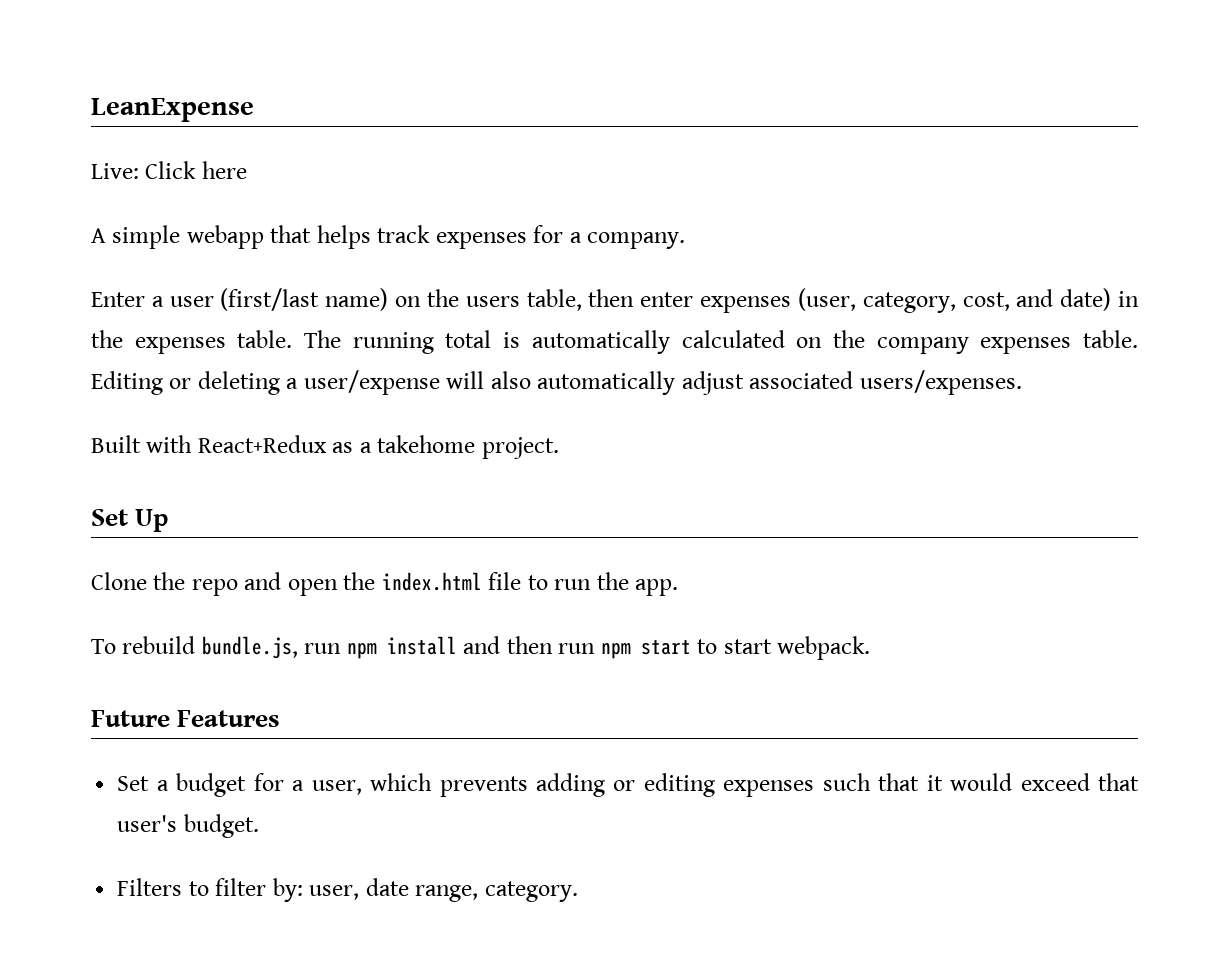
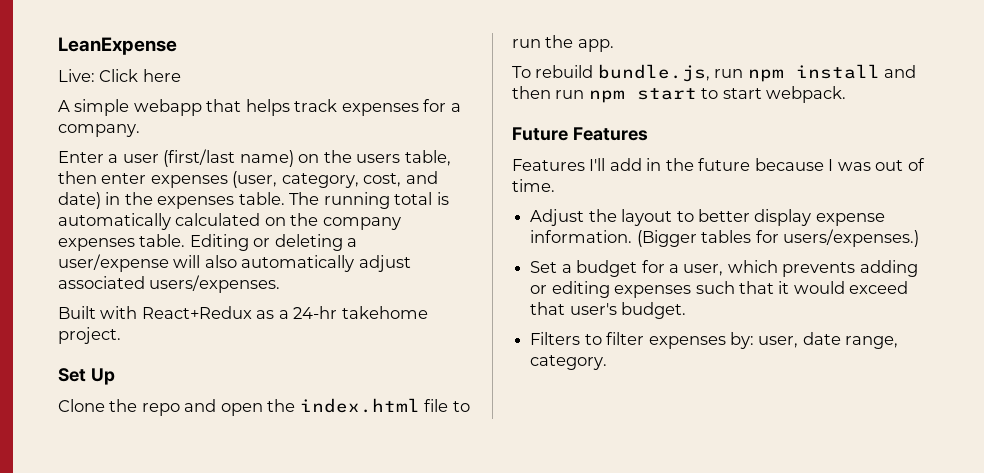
(372, 447) none -> [293,306,338,319] 24-hr
(281, 718) none -> [512,158,925,171] [512,179,555,192] [530,209,885,226] [530,229,919,247] // Features I'll add in the future because I was out of time. // Adjust the layout to better display expense information. (Bigger tables for users/expenses.)
(267, 887) none -> [648,336,726,349] expenses

